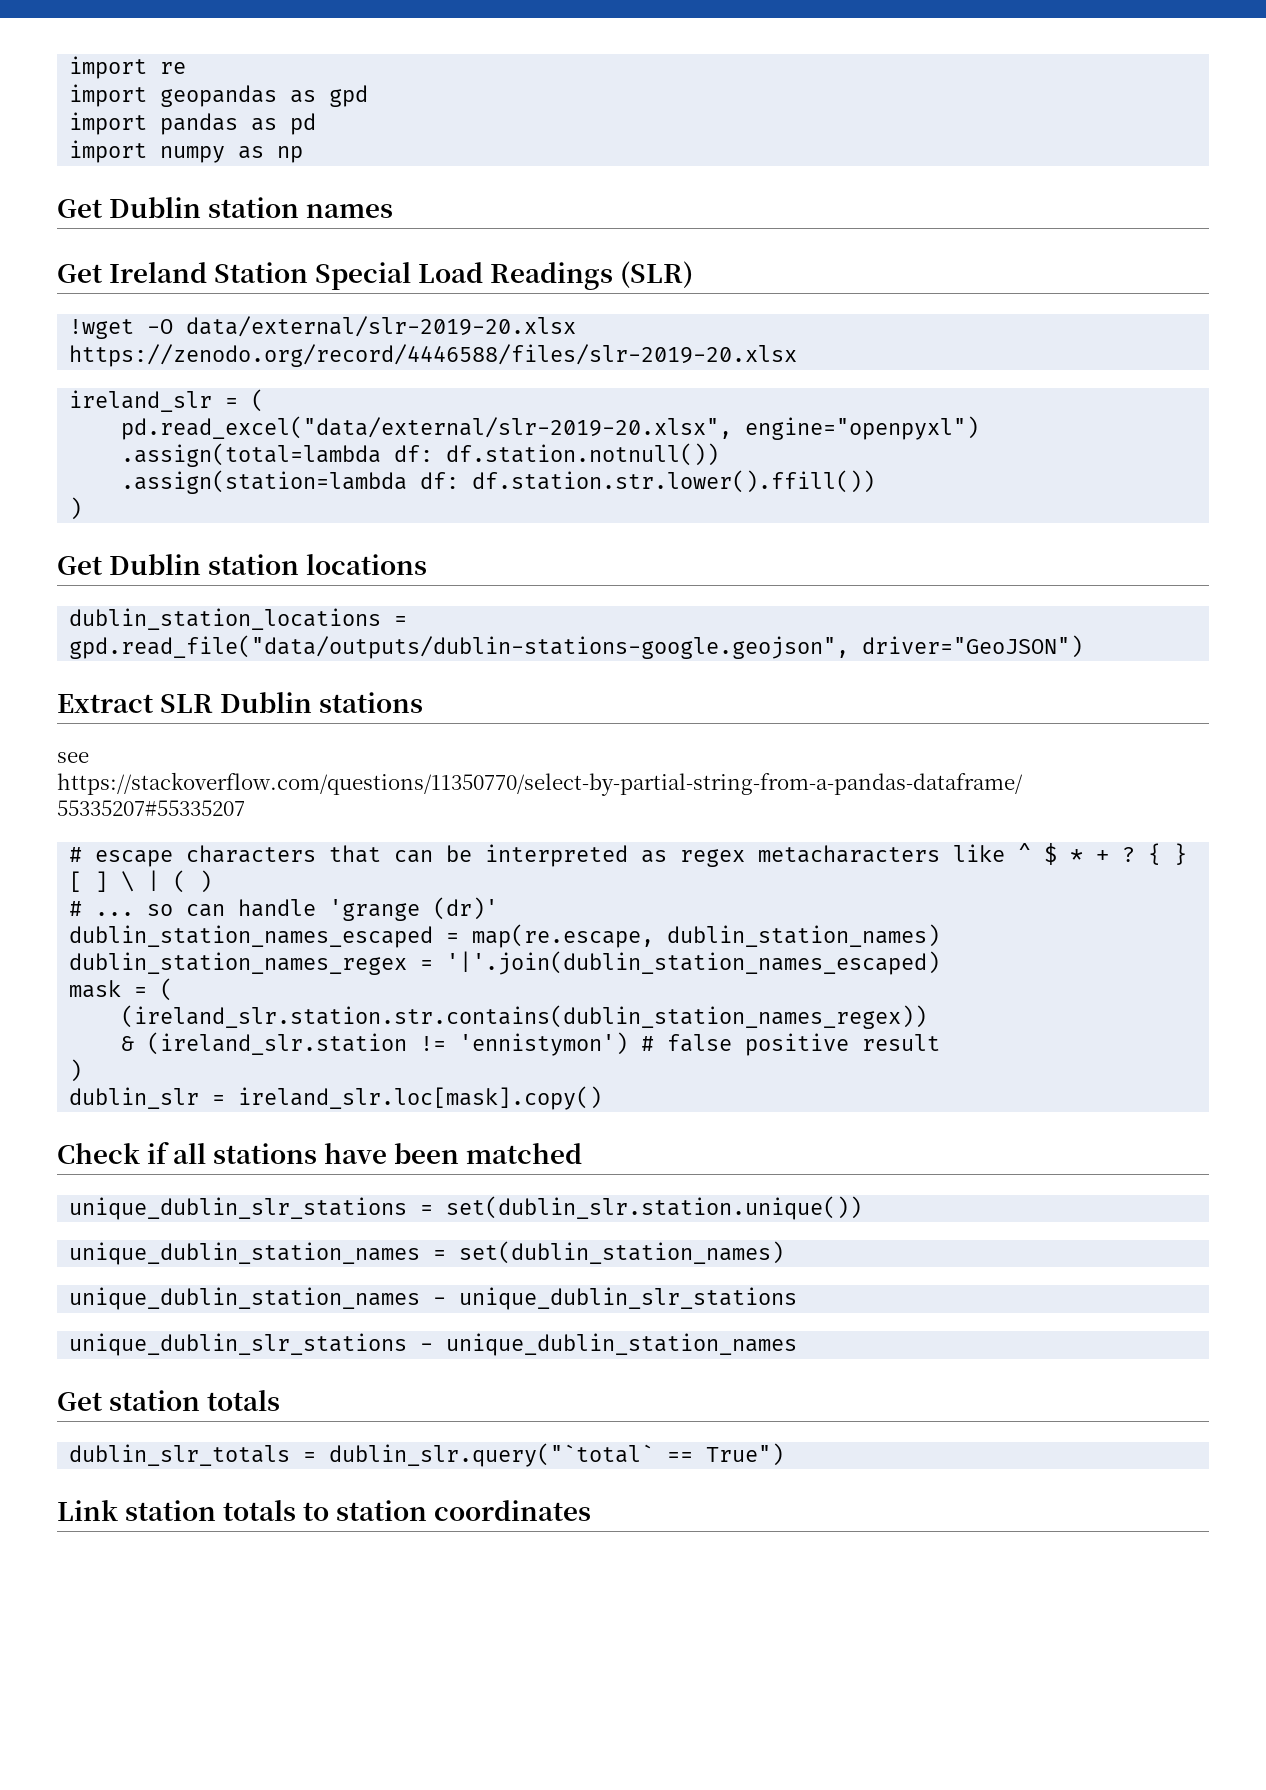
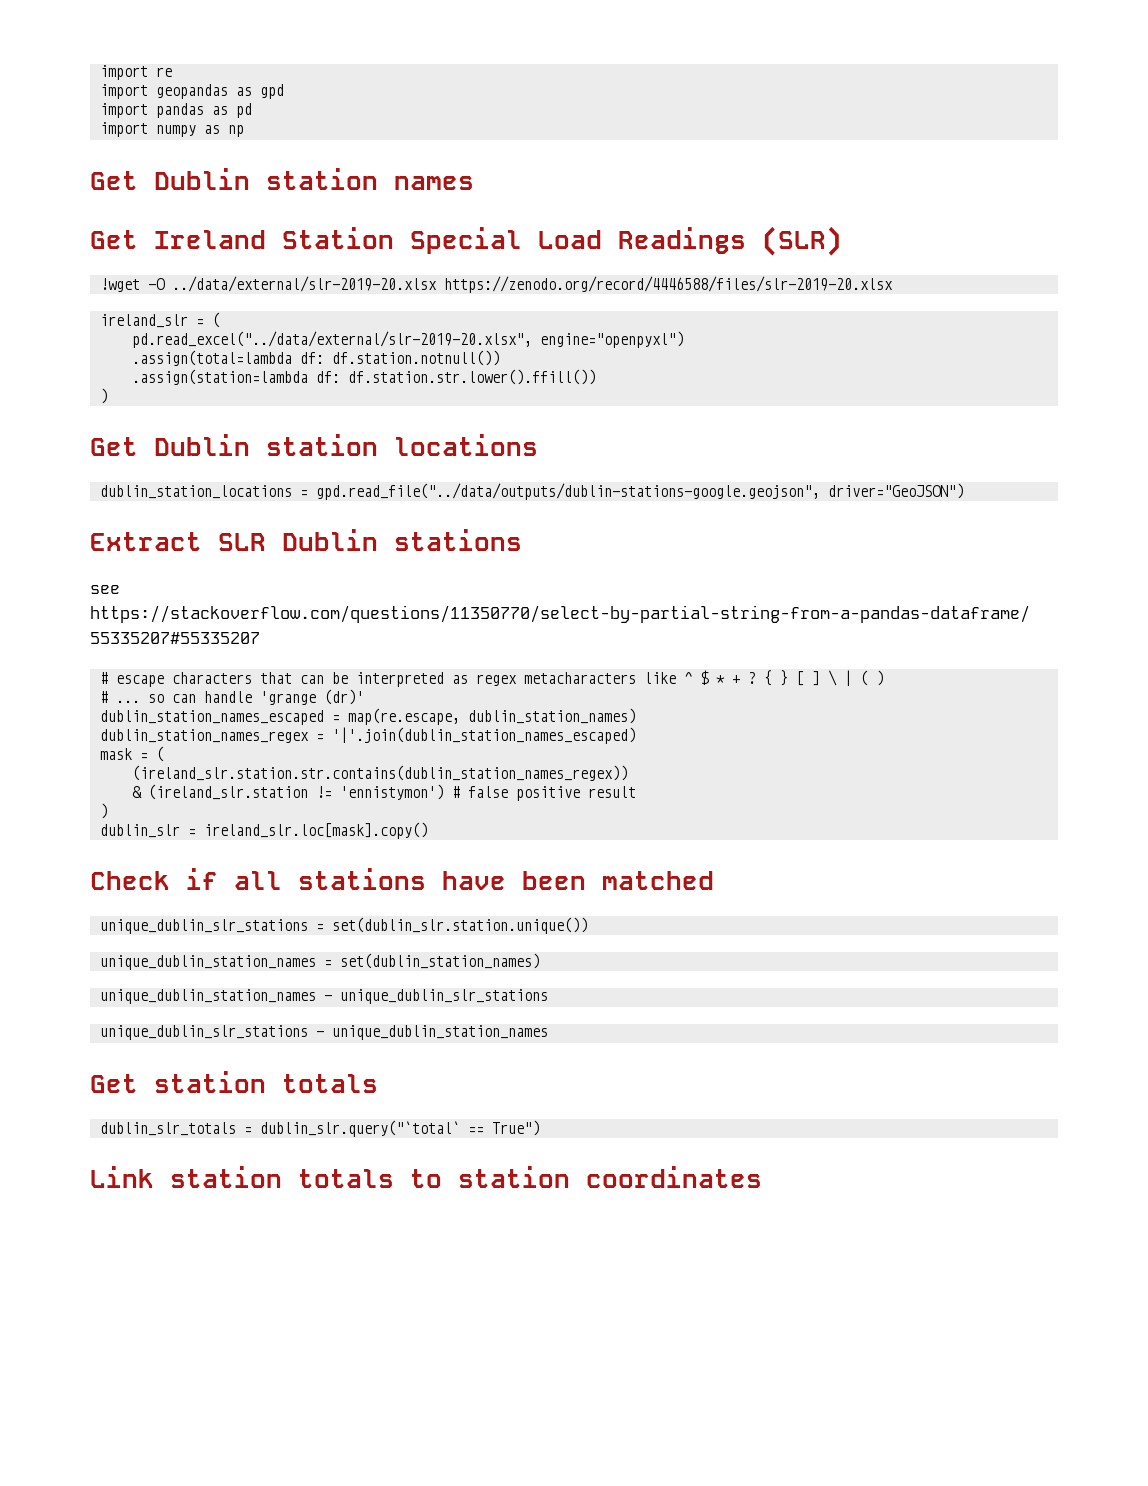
[186,316,577,337] data/external/slr-2019-20.xlsx -> [171,276,437,292] ../data/external/slr-2019-20.xlsx
[121,416,733,440] pd.read_excel("data/external/slr-2019-20.xlsx", -> [131,331,532,348] pd.read_excel("../data/external/slr-2019-20.xlsx",
[69,635,850,659] gpd.read_file("data/outputs/dublin-stations-google.geojson", -> [315,483,820,500] gpd.read_file("../data/outputs/dublin-stations-google.geojson",

